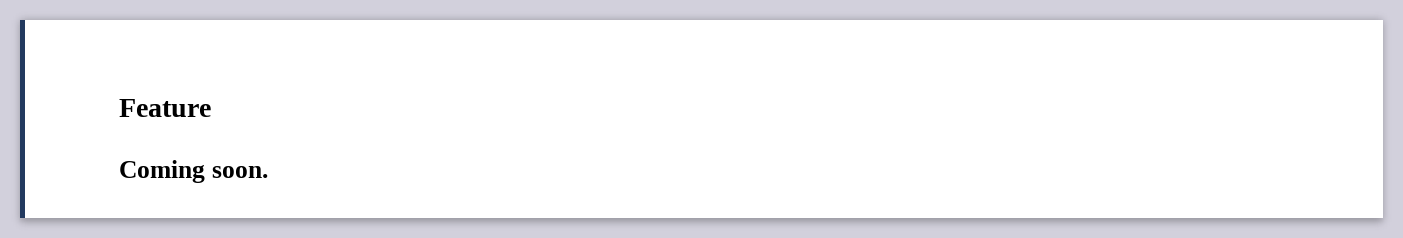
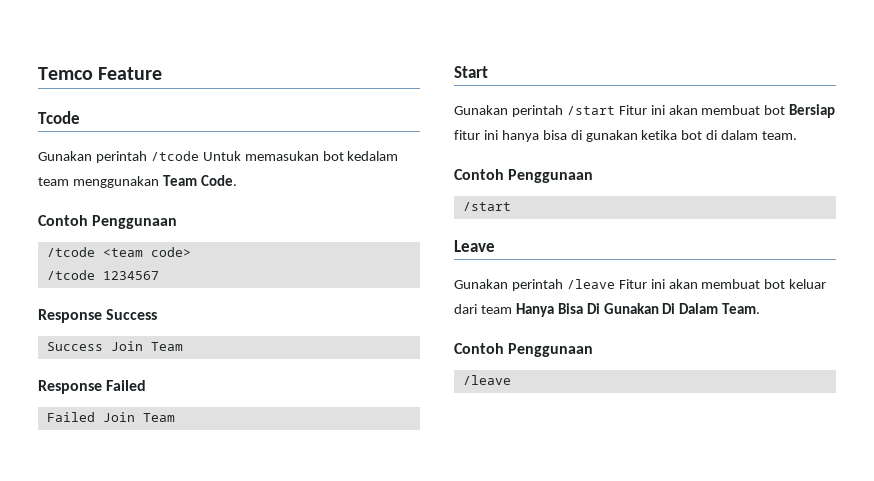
(119, 108) none -> [38,67,93,80] Temco
[119,160,268,183] Coming soon. -> [38,111,80,124] [38,151,399,163] [38,175,237,188] [38,215,178,229] [46,247,191,257] [46,270,159,280] [38,309,158,323] [46,341,183,351] [38,380,147,394] [46,412,175,422] [454,66,488,78] [454,104,836,118] [454,130,798,142] [454,169,594,183] [462,202,511,211] [454,240,495,252] [454,279,827,291] [454,303,761,317] [454,343,594,357] [462,375,511,385] Tcode // Gunakan perintah /tcode Untuk memasukan bot kedalam team menggunakan Team Code. // Contoh Penggunaan // /tcode <team code> // /tcode 1234567 // Response Success // Success Join Team // Response Failed // Failed Join Team // Start // Gunakan perintah /start Fitur ini akan membuat bot Bersiap fitur ini hanya bisa di gunakan ketika bot di dalam team. // Contoh Penggunaan // /start // Leave // Gunakan perintah /leave Fitur ini akan membuat bot keluar dari team Hanya Bisa Di Gunakan Di Dalam Team. // Contoh Penggunaan // /leave

